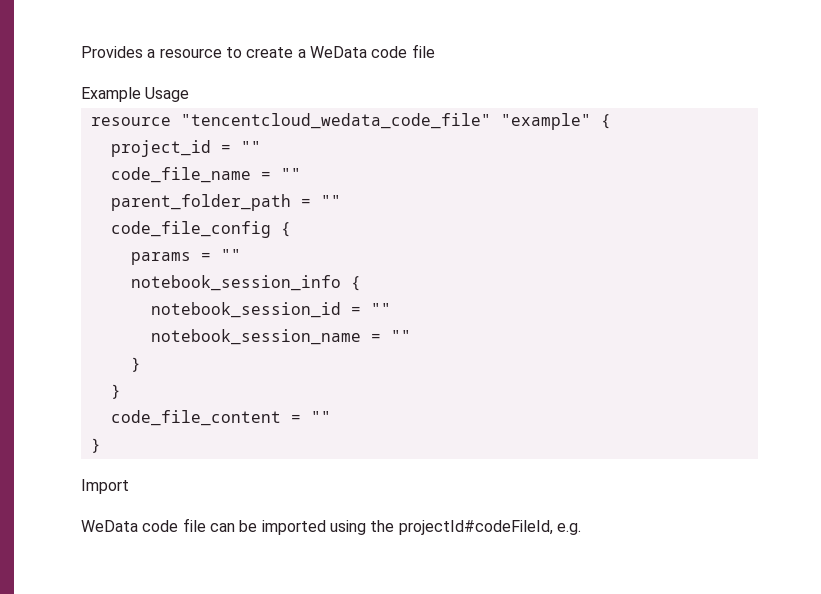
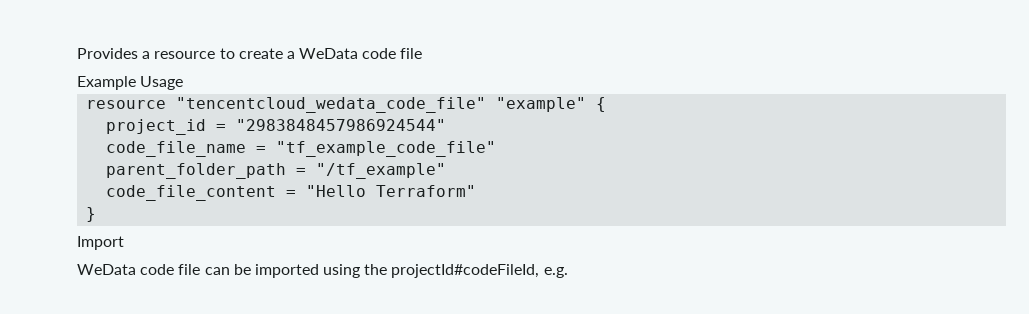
[240,141,261,153] "" -> [236,119,447,131] "2983848457986924544"
[280,168,301,180] "" -> [276,141,497,157] "tf_example_code_file"
[320,195,341,207] [110,221,291,238] [130,249,241,265] [130,275,361,291] [150,302,391,318] [150,329,411,345] [130,357,141,372] [110,384,121,399] "" // code_file_config { // params = "" // notebook_session_info { // notebook_session_id = "" // notebook_session_name = "" // } // } -> [316,163,447,179] "/tf_example"
[310,411,331,423] "" -> [306,185,477,197] "Hello Terraform"

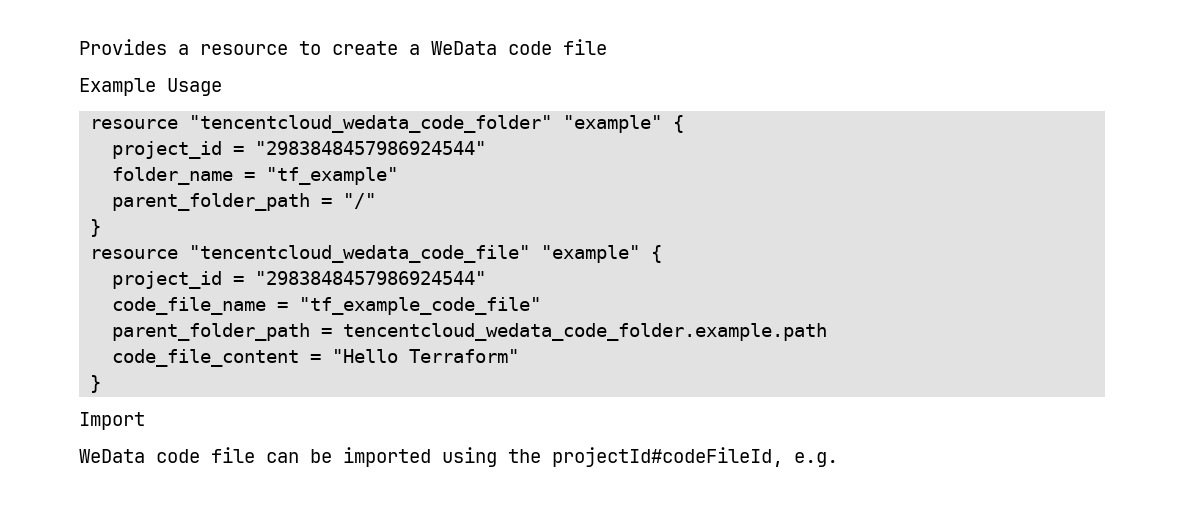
(184, 83) none -> [90,115,685,133] [112,141,487,159] [112,167,399,185] [112,193,377,211] [90,219,102,237] // resource "tencentcloud_wedata_code_folder" "example" { // project_id = "2983848457986924544" // folder_name = "tf_example" // parent_folder_path = "/" // }
[316,163,447,179] "/tf_example" -> [343,323,828,341] tencentcloud_wedata_code_folder.example.path

